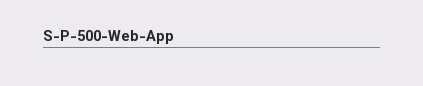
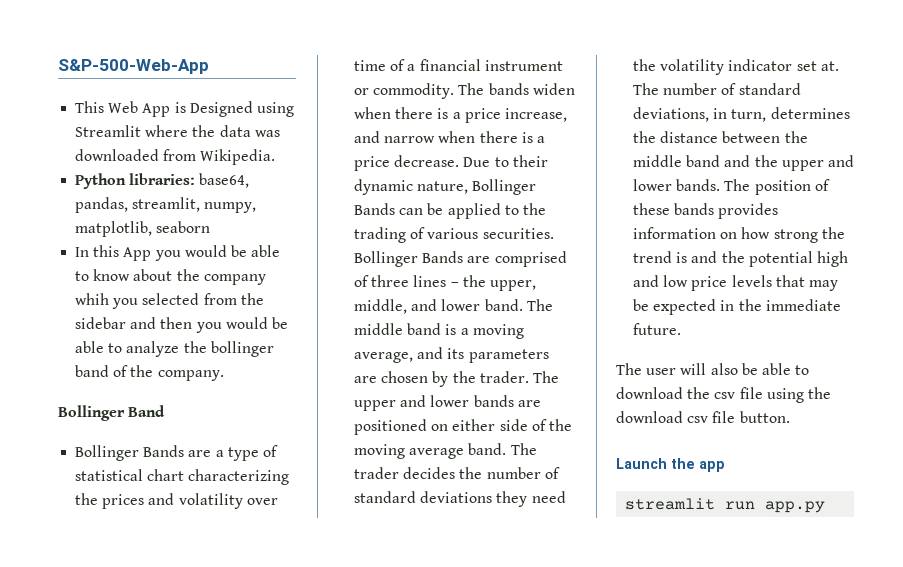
[43,30,174,44] S-P-500-Web-App -> [58,59,209,74] [75,101,294,117] [75,125,280,137] [75,149,276,165] [75,173,250,189] [75,197,257,213] [75,221,211,237] [75,245,281,261] [75,269,266,285] [75,293,264,309] [75,317,288,333] [75,341,274,357] [75,365,224,381] [58,405,166,421] [75,445,278,461] [75,469,290,485] [75,493,278,509] [354,59,563,71] [354,83,575,99] [354,107,567,123] [354,131,545,143] [354,155,548,171] [354,179,537,195] [354,203,546,219] [354,227,554,243] [354,251,567,267] [354,275,536,291] [354,299,553,314] [354,323,524,339] [354,347,549,363] [354,371,559,387] [354,395,541,411] [354,419,572,435] [354,443,537,459] [354,467,560,479] [354,491,566,507] [633,59,839,75] [633,83,801,95] [633,107,850,122] [633,131,808,143] [633,155,854,171] [633,179,830,195] [633,203,779,219] [633,227,845,243] [633,251,848,267] [633,275,838,291] [633,299,841,315] [633,323,682,335] [616,363,810,375] [616,387,831,403] [616,411,790,423] [616,458,725,472] [625,498,826,513] S&P-500-Web-App // This Web App is Designed using Streamlit where the data was downloaded from Wikipedia. // Python libraries: base64, pandas, streamlit, numpy, matplotlib, seaborn // In this App you would be able to know about the company whih you selected from the sidebar and then you would be able to analyze the bollinger band of the company. // Bollinger Band // Bollinger Bands are a type of statistical chart characterizing the prices and volatility over time of a financial instrument or commodity. The bands widen when there is a price increase, and narrow when there is a price decrease. Due to their dynamic nature, Bollinger Bands can be applied to the trading of various securities. Bollinger Bands are comprised of three lines – the upper, middle, and lower band. The middle band is a moving average, and its parameters are chosen by the trader. The upper and lower bands are positioned on either side of the moving average band. The trader decides the number of standard deviations they need the volatility indicator set at. The number of standard deviations, in turn, determines the distance between the middle band and the upper and lower bands. The position of these bands provides information on how strong the trend is and the potential high and low price levels that may be expected in the immediate future. // The user will also be able to download the csv file using the download csv file button. // Launch the app // streamlit run app.py

